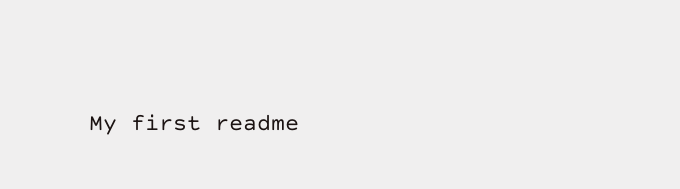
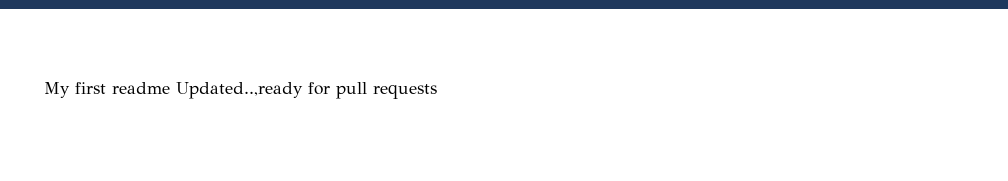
(299, 122) none -> [176,82,437,99] Updated..,ready for pull requests

